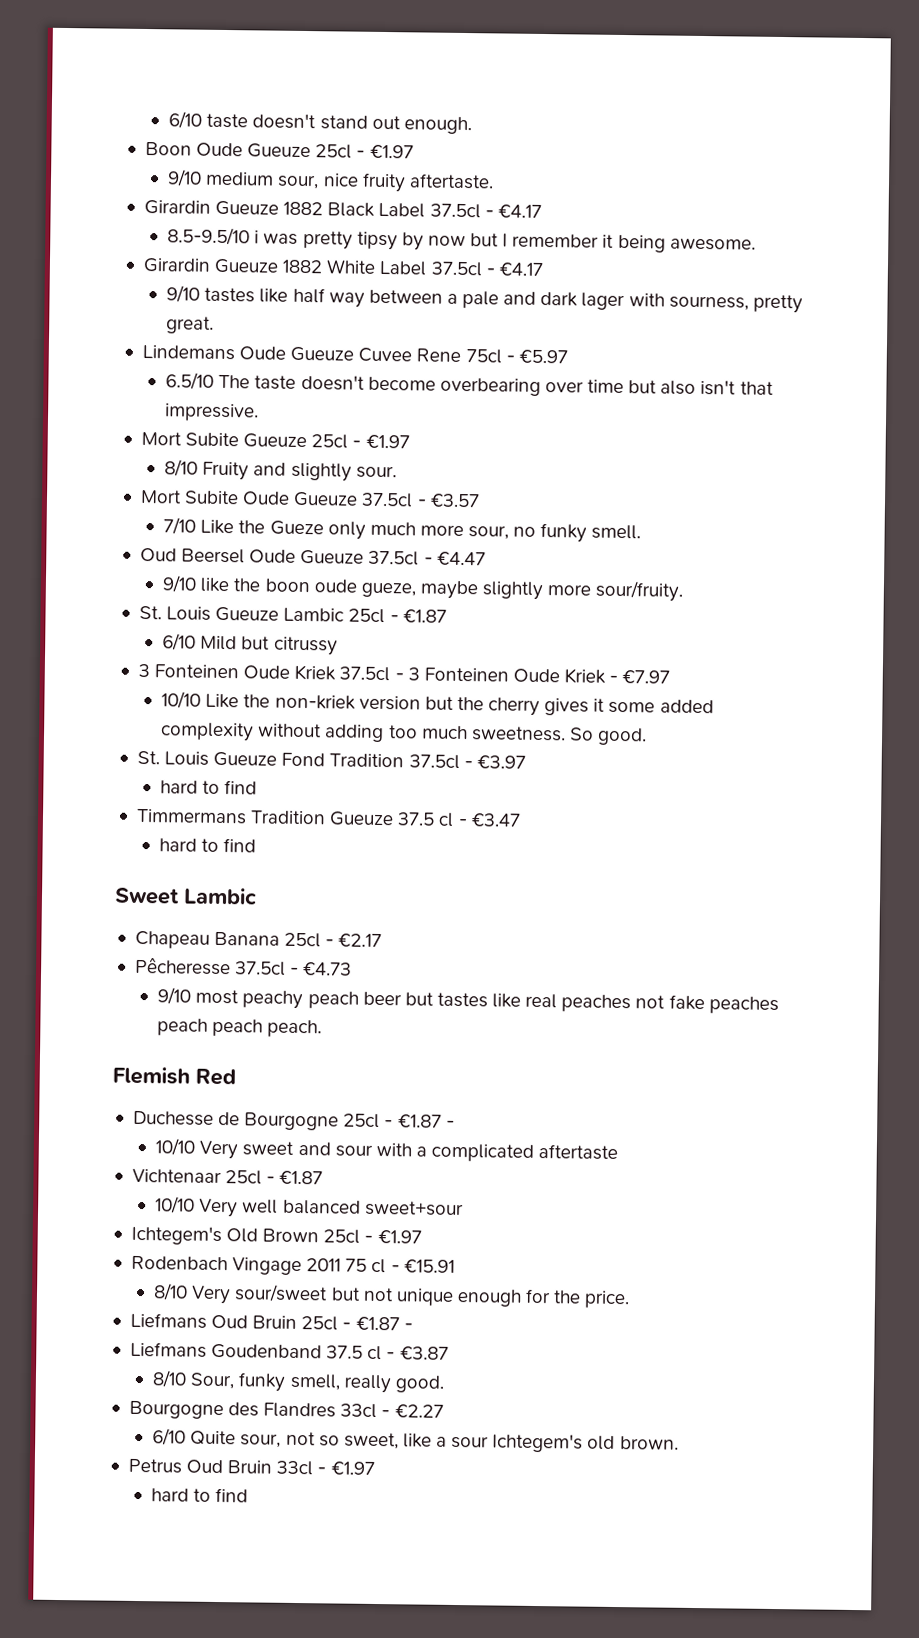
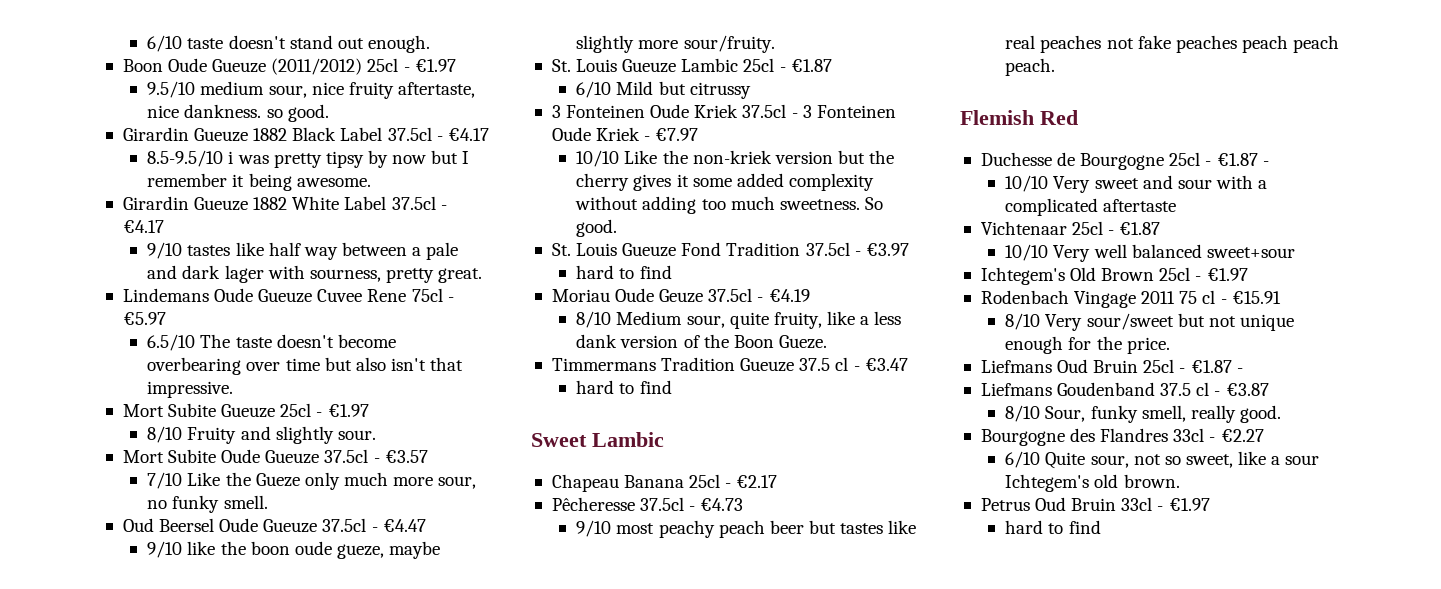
[315,144,414,159] [167,169,203,187] 25cl - €1.97 // 9/10 -> [271,58,456,75] [147,81,196,98] (2011/2012) 25cl - €1.97 // 9.5/10
[408,173,494,190] aftertaste. -> [397,82,475,98] [147,104,329,122] aftertaste, nice dankness. so good.
(258, 787) none -> [551,288,810,303] [576,311,902,329] [576,334,827,349] // Moriau Oude Geuze 37.5cl - €4.19 // 8/10 Medium sour, quite fruity, like a less dank version of the Boon Gueze.

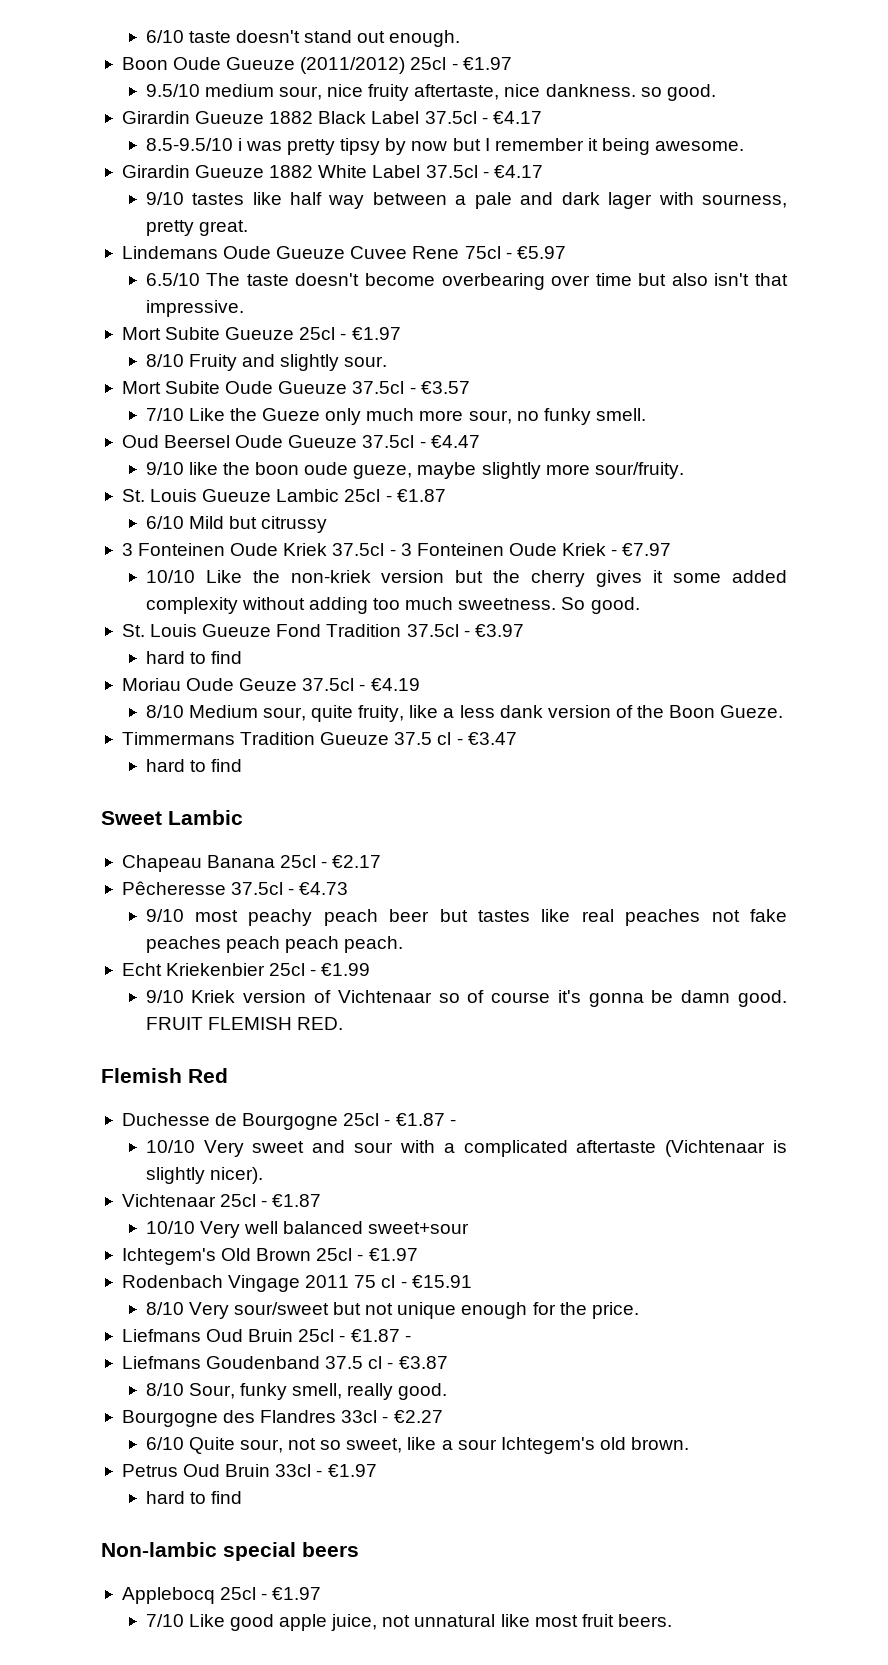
(1056, 67) none -> [121,963,371,976] [145,990,787,1007] [145,1017,343,1030] // Echt Kriekenbier 25cl - €1.99 // 9/10 Kriek version of Vichtenaar so of course it's gonna be damn good. FRUIT FLEMISH RED.
(1177, 205) none -> [665,1140,788,1157] [145,1167,263,1184] (Vichtenaar is slightly nicer).
(1101, 527) none -> [101,1542,359,1561] [121,1587,322,1604] [145,1614,672,1631] // Non-lambic special beers // Applebocq 25cl - €1.97 // 7/10 Like good apple juice, not unnatural like most fruit beers.

